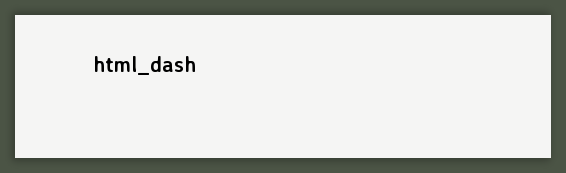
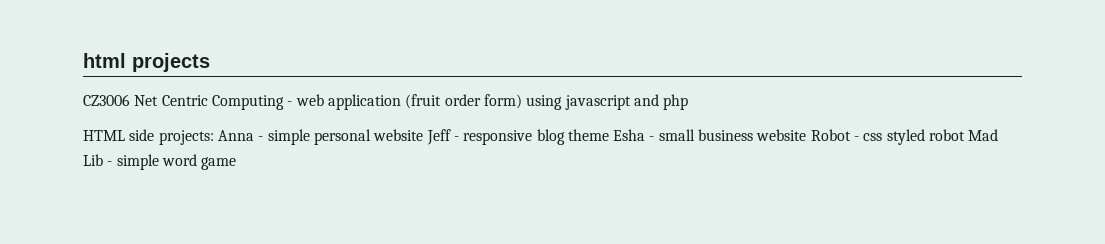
[93,56,196,75] html_dash -> [83,53,210,72] [83,94,689,110] [83,129,999,145] [83,154,237,170] html projects // CZ3006 Net Centric Computing - web application (fruit order form) using javascript and php // HTML side projects: Anna - simple personal website Jeff - responsive blog theme Esha - small business website Robot - css styled robot Mad Lib - simple word game

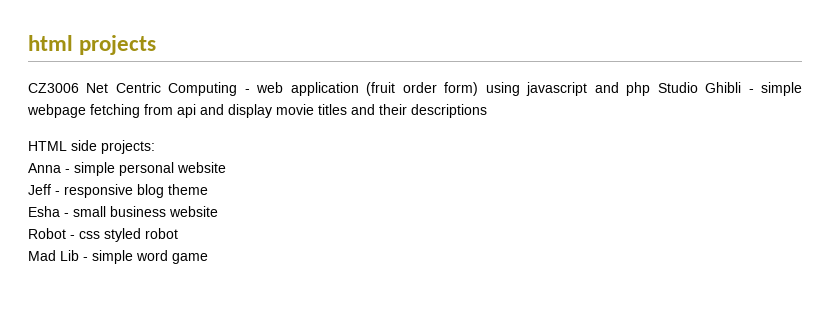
(689, 102) none -> [657,82,803,96] [27,104,487,118] Studio Ghibli - simple webpage fetching from api and display movie titles and their descriptions
(214, 137) none -> (155, 147) //
(424, 135) none -> (226, 167) //
(609, 135) none -> (208, 189) //
(807, 135) none -> (218, 211) //
(966, 135) none -> (178, 233) //

